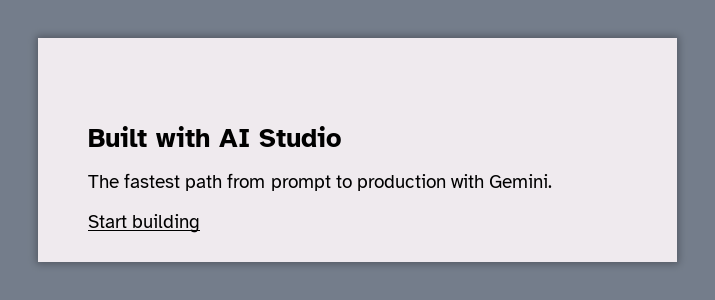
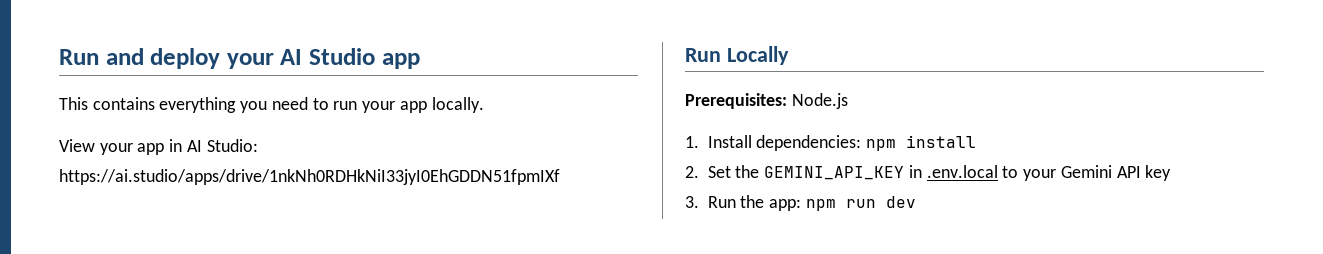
[88,126,341,147] [88,173,553,191] [88,214,201,233] Built with AI Studio // The fastest path from prompt to production with Gemini. // Start building -> [59,48,420,69] [59,97,484,113] [59,139,258,155] [59,169,560,185] [685,46,789,65] [685,93,848,109] [685,135,977,151] [685,165,1172,181] [685,195,916,211] Run and deploy your AI Studio app // This contains everything you need to run your app locally. // View your app in AI Studio: https://ai.studio/apps/drive/1nkNh0RDHkNiI33jyI0EhGDDN51fpmIXf // Run Locally // Prerequisites: Node.js // 1. Install dependencies: npm install // 2. Set the GEMINI_API_KEY in .env.local to your Gemini API key // 3. Run the app: npm run dev

